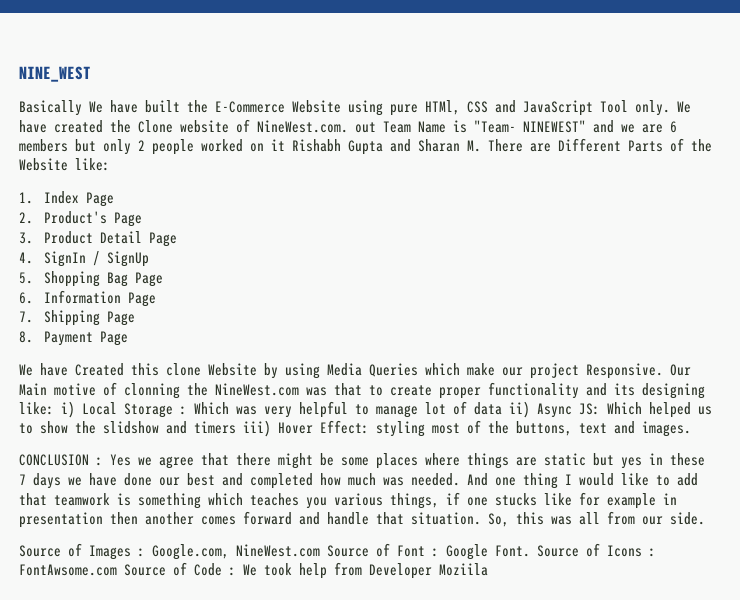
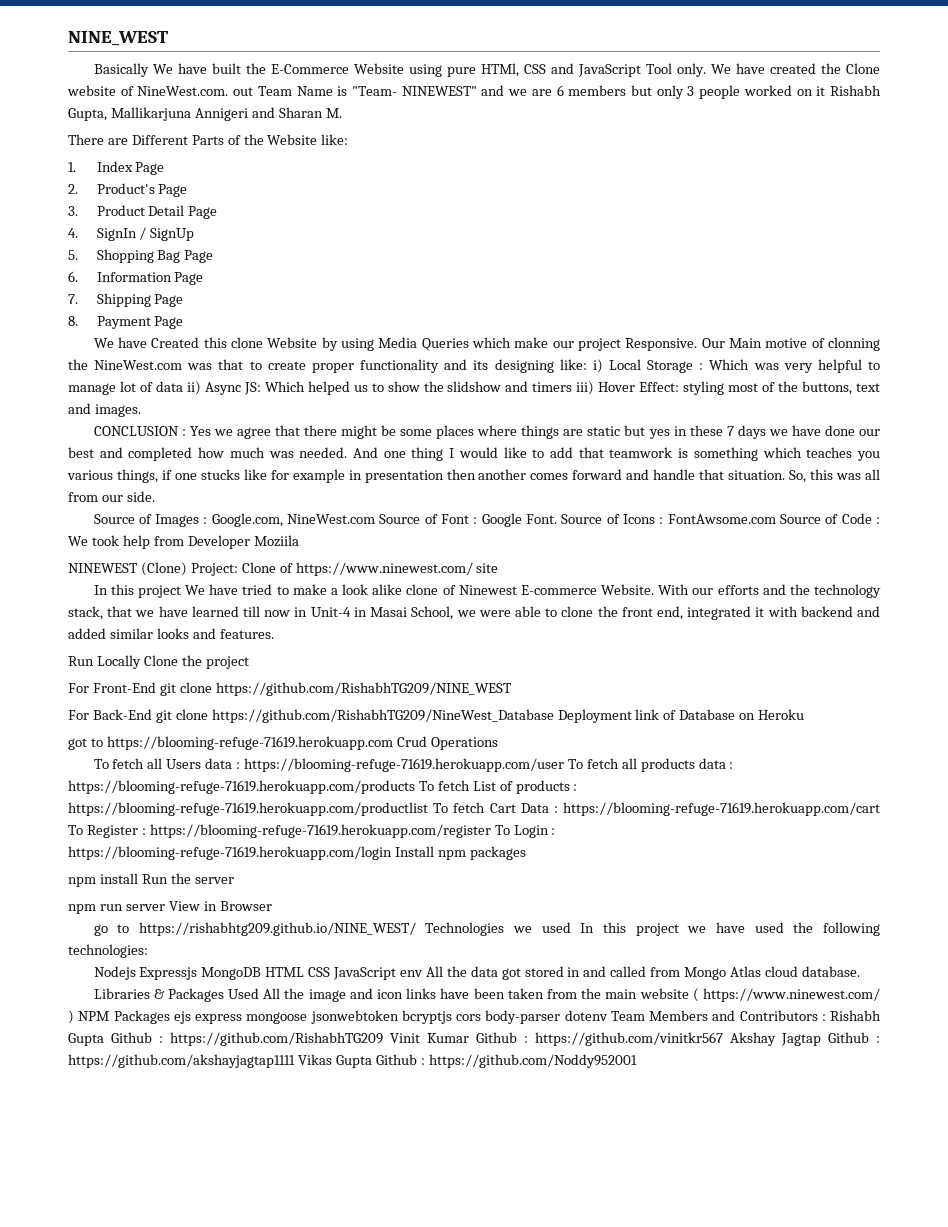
[138,140,145,151] 2 -> [687,86,695,96] 3
[348,140,383,155] Gupta -> [68,107,248,121] Gupta, Mallikarjuna Annigeri
(481, 146) none -> (342, 113) //
(488, 569) none -> [68,562,499,576] [93,584,881,598] [68,606,881,620] [68,628,274,639] [68,655,249,669] [68,682,512,696] [68,709,805,723] [68,736,498,750] [93,758,734,772] [68,780,578,794] [68,802,881,816] [68,824,556,838] [68,846,526,860] [68,873,234,887] [68,901,272,914] [93,922,881,936] [68,944,148,958] [93,966,860,980] [93,988,881,1002] [68,1010,881,1024] [68,1032,880,1046] [68,1054,637,1068] // NINEWEST (Clone) Project: Clone of https://www.ninewest.com/ site // In this project We have tried to make a look alike clone of Ninewest E-commerce Website. With our efforts and the technology stack, that we have learned till now in Unit-4 in Masai School, we were able to clone the front end, integrated it with backend and added similar looks and features. // Run Locally Clone the project // For Front-End git clone https://github.com/RishabhTG209/NINE_WEST // For Back-End git clone https://github.com/RishabhTG209/NineWest_Database Deployment link of Database on Heroku // got to https://blooming-refuge-71619.herokuapp.com Crud Operations // To fetch all Users data : https://blooming-refuge-71619.herokuapp.com/user To fetch all products data : https://blooming-refuge-71619.herokuapp.com/products To fetch List of products : https://blooming-refuge-71619.herokuapp.com/productlist To fetch Cart Data : https://blooming-refuge-71619.herokuapp.com/cart To Register : https://blooming-refuge-71619.herokuapp.com/register To Login : https://blooming-refuge-71619.herokuapp.com/login Install npm packages // npm install Run the server // npm run server View in Browser // go to https://rishabhtg209.github.io/NINE_WEST/ Technologies we used In this project we have used the following technologies: // Nodejs Expressjs MongoDB HTML CSS JavaScript env All the data got stored in and called from Mongo Atlas cloud database. // Libraries & Packages Used All the image and icon links have been taken from the main website ( https://www.ninewest.com/ ) NPM Packages ejs express mongoose jsonwebtoken bcryptjs cors body-parser dotenv Team Members and Contributors : Rishabh Gupta Github : https://github.com/RishabhTG209 Vinit Kumar Github : https://github.com/vinitkr567 Akshay Jagtap Github : https://github.com/akshayjagtap1111 Vikas Gupta Github : https://github.com/Noddy952001

